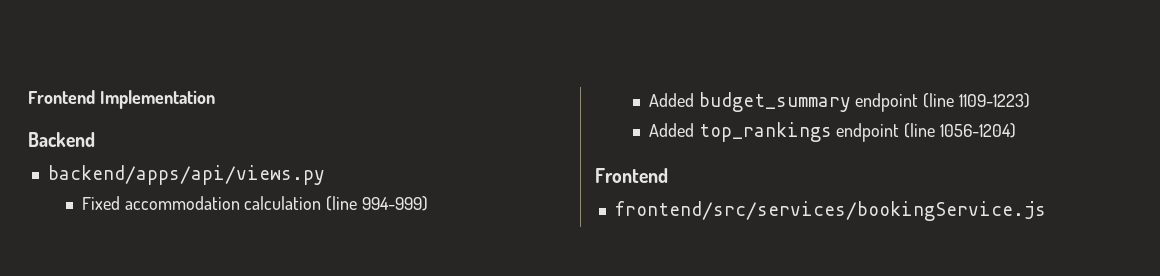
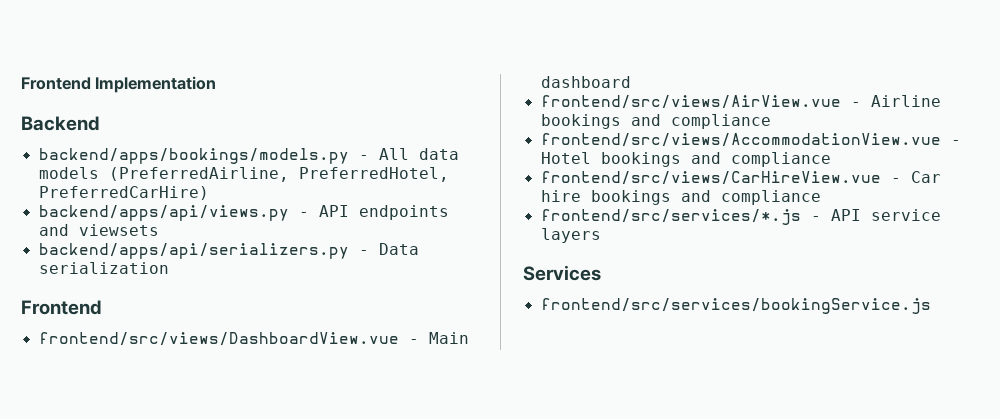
[47,165,325,185] [81,196,429,211] [648,92,1031,112] [648,122,1017,142] [595,168,668,183] backend/apps/api/views.py // Fixed accommodation calculation (line 994-999) // Added budget_summary endpoint (line 1109-1223) // Added top_rankings endpoint (line 1056-1204) // Frontend -> [38,148,459,164] [38,167,449,182] [38,186,209,200] [38,205,449,221] [38,224,159,236] [38,243,419,259] [38,262,169,274] [21,300,102,315] [38,332,469,346] [540,76,631,88] [540,95,941,109] [540,114,771,129] [540,133,961,147] [540,152,831,167] [540,171,941,185] [540,190,821,205] [540,209,941,225] [540,228,601,243] [523,265,601,281] backend/apps/bookings/models.py - All data models (PreferredAirline, PreferredHotel, PreferredCarHire) // backend/apps/api/views.py - API endpoints and viewsets // backend/apps/api/serializers.py - Data serialization // Frontend // frontend/src/views/DashboardView.vue - Main dashboard // frontend/src/views/AirView.vue - Airline bookings and compliance // frontend/src/views/AccommodationView.vue - Hotel bookings and compliance // frontend/src/views/CarHireView.vue - Car hire bookings and compliance // frontend/src/services/*.js - API service layers // Services

